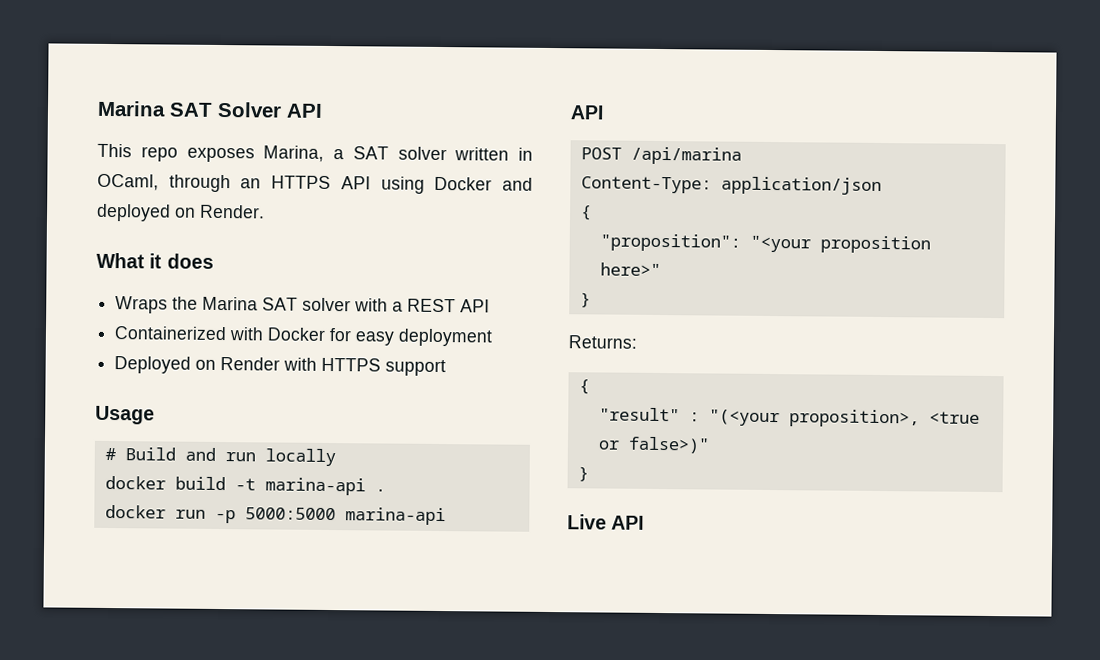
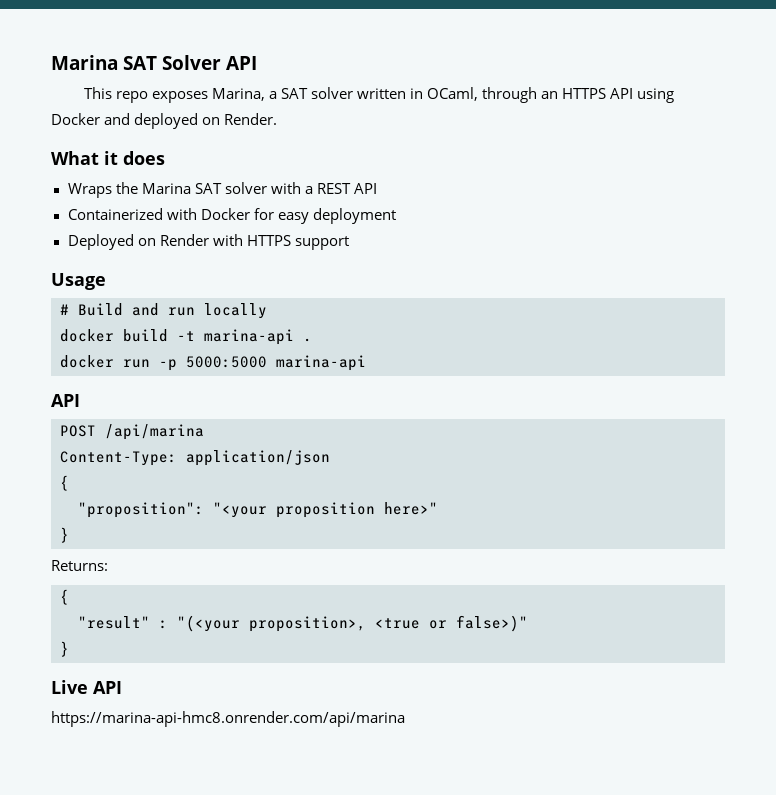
(645, 522) none -> [51,711,405,727] // https://marina-api-hmc8.onrender.com/api/marina

